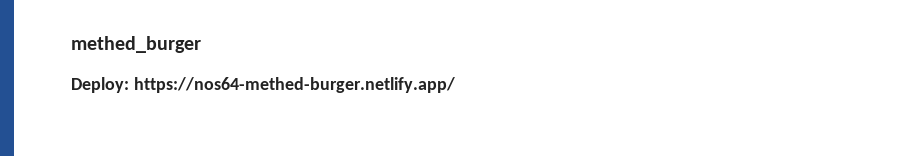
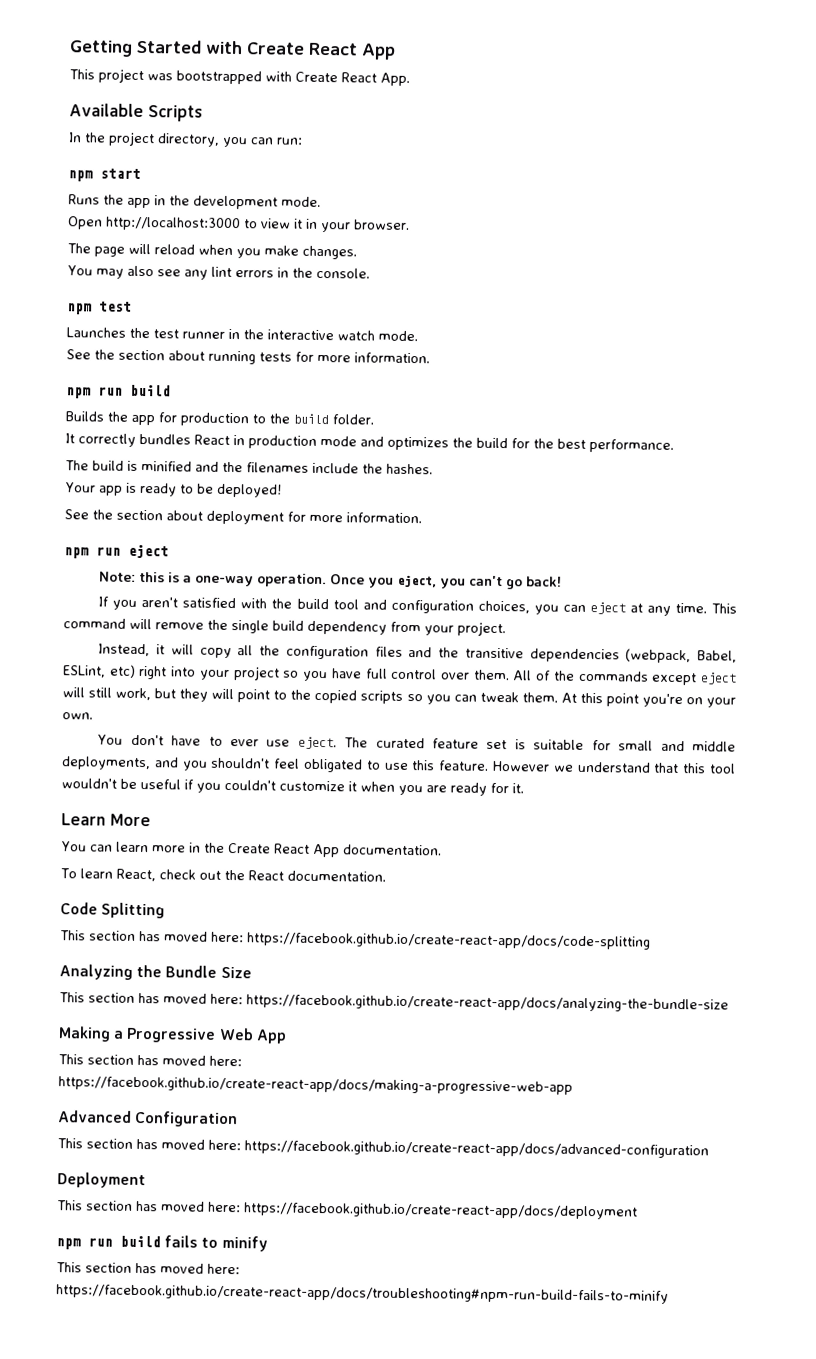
[71,36,201,53] [71,77,455,93] methed_burger // Deploy: https://nos64-methed-burger.netlify.app/ -> [69,39,396,60] [69,68,410,86] [69,103,203,122] [68,131,303,148] [68,168,141,182] [68,194,321,210] [68,216,410,233] [67,243,357,260] [67,265,370,280] [67,301,132,315] [66,327,418,342] [66,349,430,365] [66,384,171,399] [65,411,374,427] [65,433,674,453] [65,460,433,475] [65,482,282,498] [64,509,422,525] [64,544,169,559] [99,571,563,590] [98,596,738,616] [63,618,506,637] [98,643,737,664] [63,664,737,686] [62,687,736,708] [62,712,93,720] [97,734,736,752] [61,756,736,774] [61,778,524,796] [61,813,151,827] [61,841,442,858] [60,868,386,882] [60,902,166,919] [60,930,651,950] [59,964,252,980] [59,992,729,1013] [58,1026,287,1044] [58,1054,242,1067] [58,1076,573,1095] [58,1110,239,1128] [57,1138,709,1159] [57,1172,146,1189] [57,1200,638,1220] [56,1235,268,1252] [56,1262,240,1275] [56,1284,669,1304] Getting Started with Create React App // This project was bootstrapped with Create React App. // Available Scripts // In the project directory, you can run: // npm start // Runs the app in the development mode. // Open http://localhost:3000 to view it in your browser. // The page will reload when you make changes. // You may also see any lint errors in the console. // npm test // Launches the test runner in the interactive watch mode. // See the section about running tests for more information. // npm run build // Builds the app for production to the build folder. // It correctly bundles React in production mode and optimizes the build for the best performance. // The build is minified and the filenames include the hashes. // Your app is ready to be deployed! // See the section about deployment for more information. // npm run eject // Note: this is a one-way operation. Once you eject, you can't go back! // If you aren't satisfied with the build tool and configuration choices, you can eject at any time. This command will remove the single build dependency from your project. // Instead, it will copy all the configuration files and the transitive dependencies (webpack, Babel, ESLint, etc) right into your project so you have full control over them. All of the commands except eject will still work, but they will point to the copied scripts so you can tweak them. At this point you're on your own. // You don't have to ever use eject. The curated feature set is suitable for small and middle deployments, and you shouldn't feel obligated to use this feature. However we understand that this tool wouldn't be useful if you couldn't customize it when you are ready for it. // Learn More // You can learn more in the Create React App documentation. // To learn React, check out the React documentation. // Code Splitting // This section has moved here: https://facebook.github.io/create-react-app/docs/code-splitting // Analyzing the Bundle Size // This section has moved here: https://facebook.github.io/create-react-app/docs/analyzing-the-bundle-size // Making a Progressive Web App // This section has moved here: https://facebook.github.io/create-react-app/docs/making-a-progressive-web-app // Advanced Configuration // This section has moved here: https://facebook.github.io/create-react-app/docs/advanced-configuration // Deployment // This section has moved here: https://facebook.github.io/create-react-app/docs/deployment // npm run build fails to minify // This section has moved here: https://facebook.github.io/create-react-app/docs/troubleshooting#npm-run-build-fails-to-minify

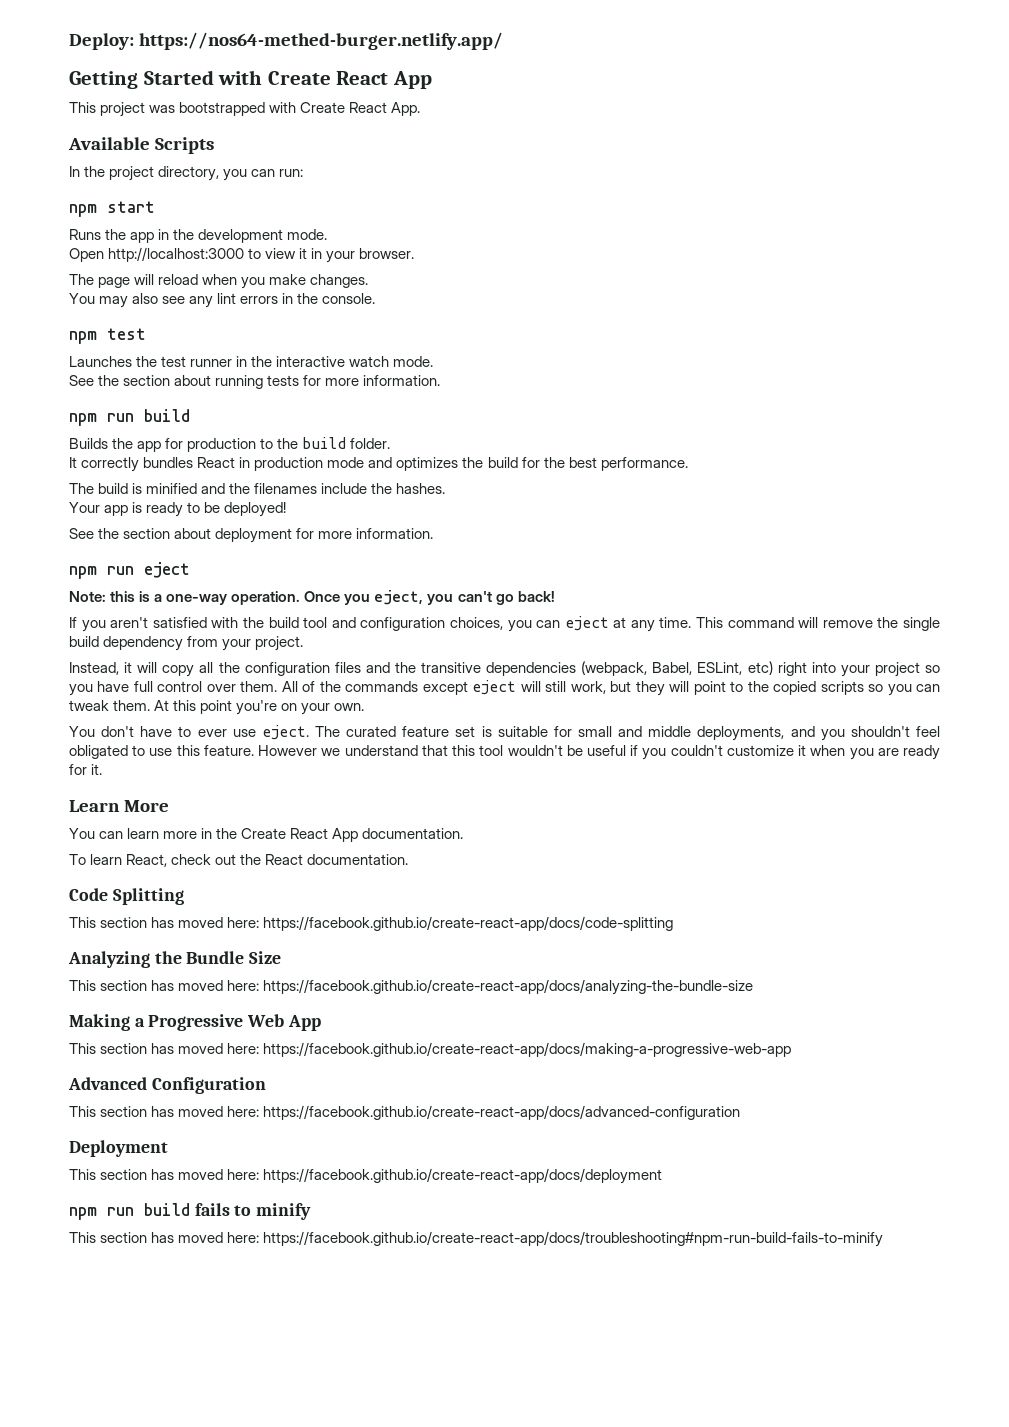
(69, 48) none -> [69,32,504,50] Deploy: https://nos64-methed-burger.netlify.app/ //

